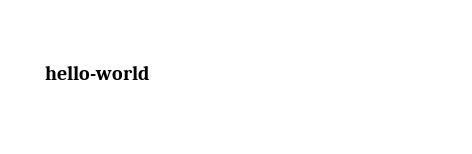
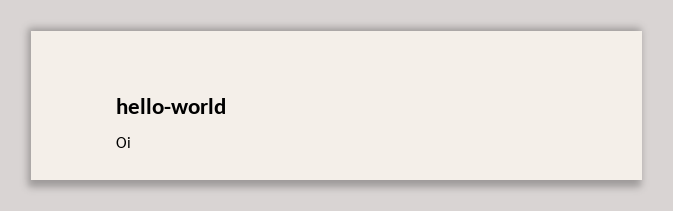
(149, 72) none -> [116,137,131,148] // Oi

